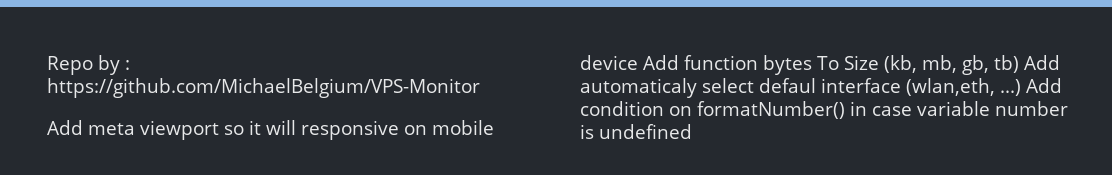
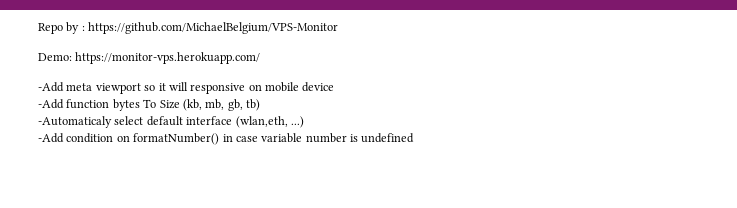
[47,120,83,135] Add -> [38,52,261,64] [38,82,64,92] Demo: https://monitor-vps.herokuapp.com/ // -Add
[643,55,679,70] Add -> [38,99,64,109] // -Add
[1023,55,1060,70] [580,78,816,98] Add automaticaly select defaul -> [38,116,183,128] // -Automaticaly select default
[1026,78,1062,93] Add -> [38,133,64,143] // -Add

